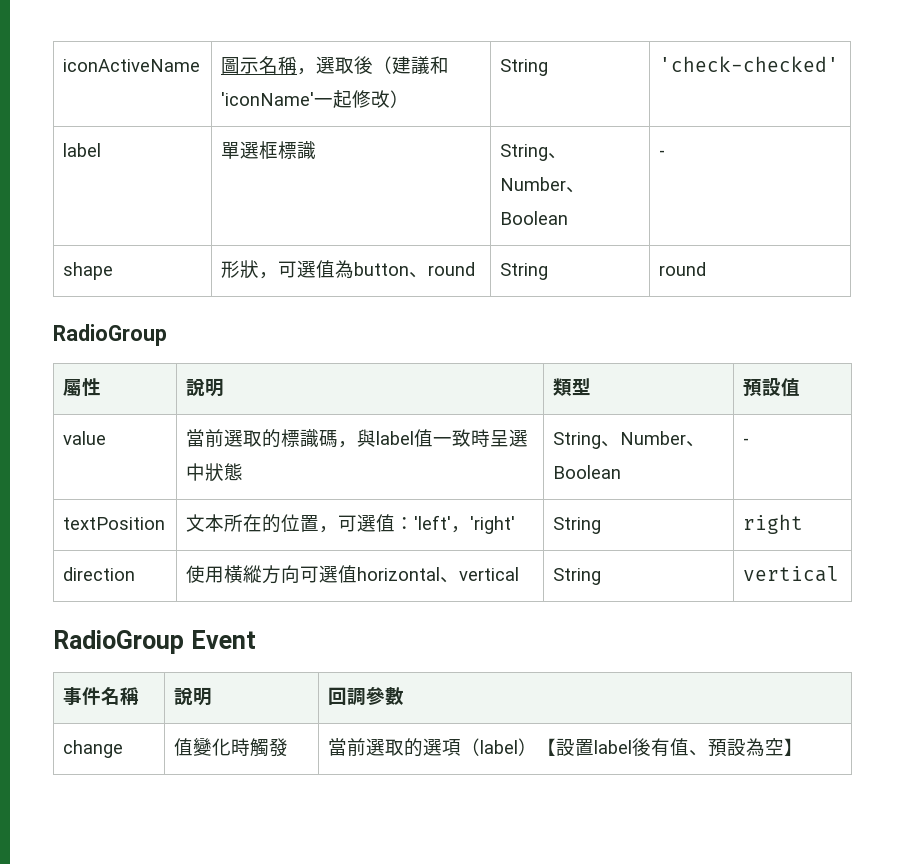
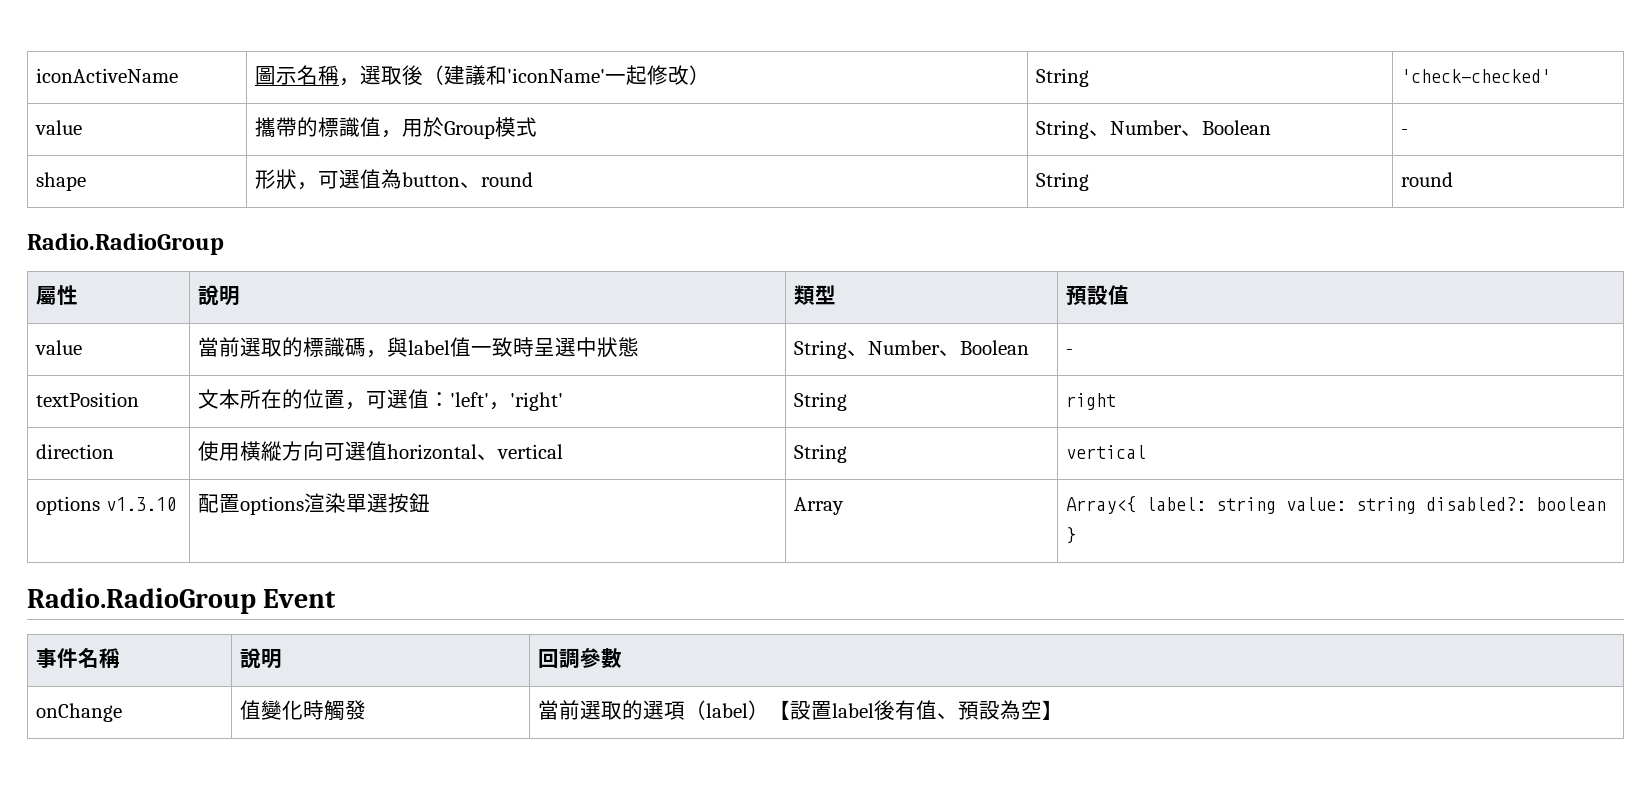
[63,143,102,157] [221,141,317,160] label | 單選框標識 -> [35,120,83,135] [255,117,538,139] value | 攜帶的標識值，用於Group模式
[53,324,167,346] RadioGroup -> [27,233,224,255] Radio.RadioGroup
[53,630,184,654] // RadioGroup -> [36,496,176,515] [198,493,431,515] [794,497,845,515] [1066,496,1607,514] [1066,527,1077,544] [27,588,256,614] // options v1.3.10 | 配置options渲染單選按鈕 | Array | Array<{ label: string value: string disabled?: boolean } // Radio.RadioGroup
[63,740,124,758] change -> [36,703,123,722] onChange

